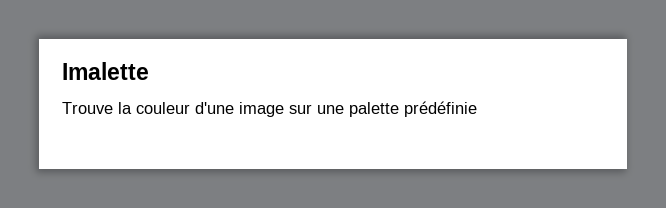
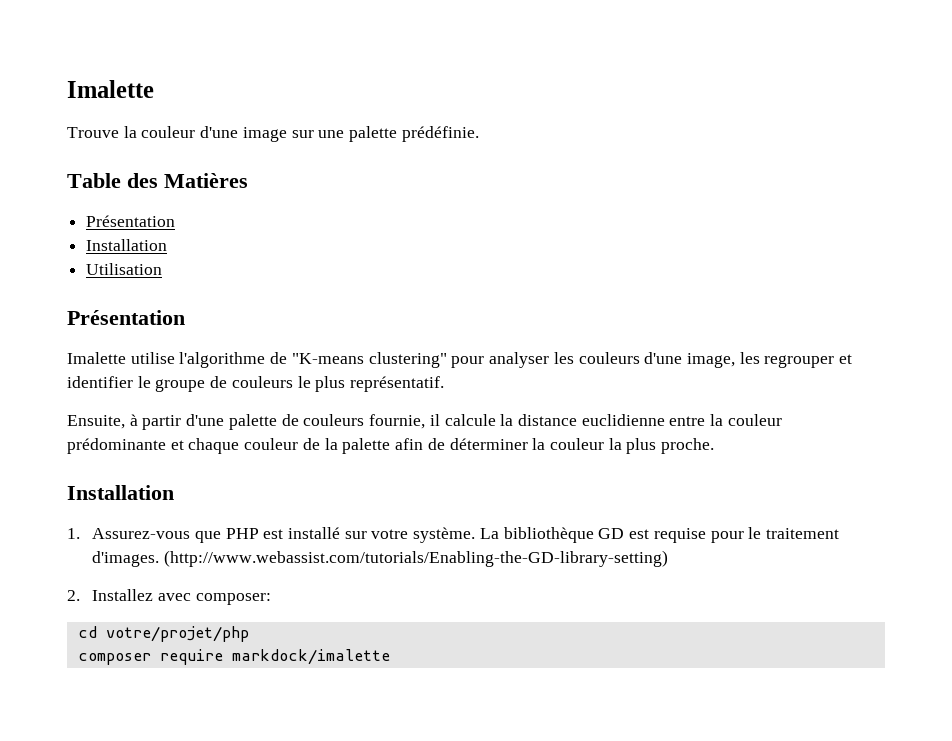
[404,101,477,117] prédéfinie -> [401,126,479,142] [67,173,248,188] [86,215,176,227] [86,239,168,251] [86,263,163,275] [67,310,185,325] [67,352,853,368] [67,376,445,392] [67,414,782,430] [67,438,715,454] [67,485,174,500] [67,527,839,543] [92,550,668,567] [67,589,271,605] [77,626,249,642] [77,649,390,665] prédéfinie. // Table des Matières // Présentation // Installation // Utilisation // Présentation // Imalette utilise l'algorithme de "K-means clustering" pour analyser les couleurs d'une image, les regrouper et identifier le groupe de couleurs le plus représentatif. // Ensuite, à partir d'une palette de couleurs fournie, il calcule la distance euclidienne entre la couleur prédominante et chaque couleur de la palette afin de déterminer la couleur la plus proche. // Installation // 1. Assurez-vous que PHP est installé sur votre système. La bibliothèque GD est requise pour le traitement d'images. (http://www.webassist.com/tutorials/Enabling-the-GD-library-setting) // 2. Installez avec composer: // cd votre/projet/php // composer require markdock/imalette

